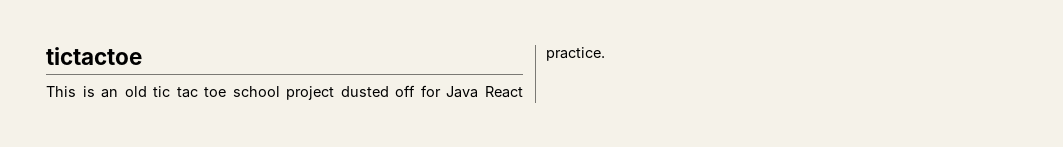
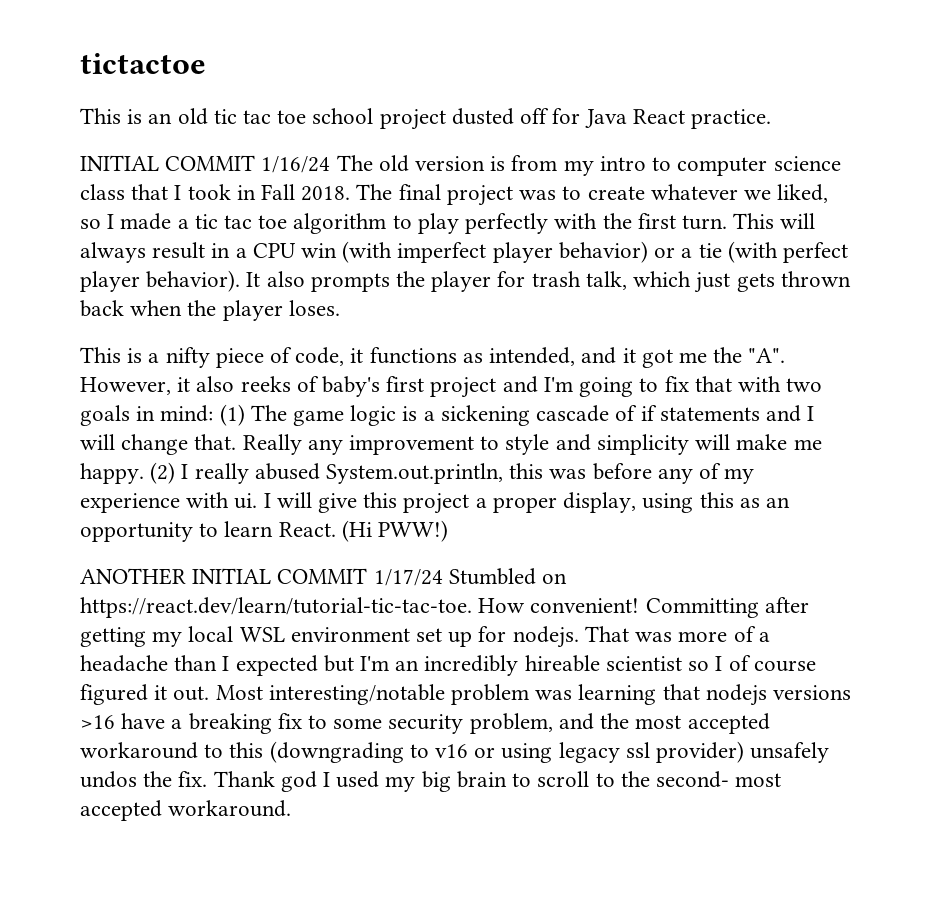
(605, 54) none -> [80,155,841,176] [80,184,829,206] [80,213,816,234] [80,241,848,263] [80,270,851,293] [80,300,340,321] [80,347,786,368] [80,376,823,398] [80,404,815,426] [80,434,822,455] [80,462,755,484] [80,492,790,514] [80,520,449,542] [80,568,568,586] [80,597,809,618] [80,626,770,648] [80,655,816,676] [80,684,852,706] [80,713,770,734] [80,741,830,763] [80,771,782,792] [80,800,292,821] // INITIAL COMMIT 1/16/24 The old version is from my intro to computer science class that I took in Fall 2018. The final project was to create whatever we liked, so I made a tic tac toe algorithm to play perfectly with the first turn. This will always result in a CPU win (with imperfect player behavior) or a tie (with perfect player behavior). It also prompts the player for trash talk, which just gets thrown back when the player loses. // This is a nifty piece of code, it functions as intended, and it got me the "A". However, it also reeks of baby's first project and I'm going to fix that with two goals in mind: (1) The game logic is a sickening cascade of if statements and I will change that. Really any improvement to style and simplicity will make me happy. (2) I really abused System.out.println, this was before any of my experience with ui. I will give this project a proper display, using this as an opportunity to learn React. (Hi PWW!) // ANOTHER INITIAL COMMIT 1/17/24 Stumbled on https://react.dev/learn/tutorial-tic-tac-toe. How convenient! Committing after getting my local WSL environment set up for nodejs. That was more of a headache than I expected but I'm an incredibly hireable scientist so I of course figured it out. Most interesting/notable problem was learning that nodejs versions >16 have a breaking fix to some security problem, and the most accepted workaround to this (downgrading to v16 or using legacy ssl provider) unsafely undos the fix. Thank god I used my big brain to scroll to the second- most accepted workaround.

